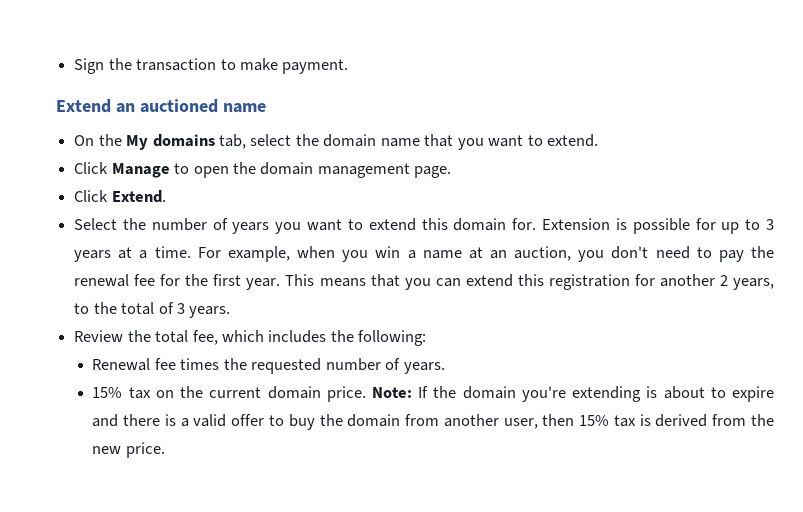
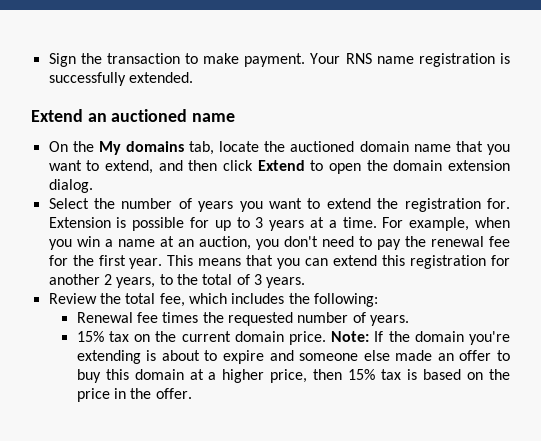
(349, 66) none -> [310,53,510,67] [48,72,193,86] Your RNS name registration is successfully extended.
[250,134,319,146] select the -> [219,141,355,152] locate the auctioned
[547,134,599,147] [74,162,452,178] [74,190,166,203] extend. // Click Manage to open the domain management page. // Click Extend. -> [104,160,511,174] [48,179,93,193] extend, and then click Extend to open the domain extension dialog.
[421,218,507,231] this domain -> [377,198,481,212] the registration
[123,414,774,430] [92,442,165,458] there is a valid offer to buy the domain from another user, then 15% tax is derived from the new price. -> [299,350,510,361] [76,369,510,383] [76,388,192,402] someone else made an offer to buy this domain at a higher price, then 15% tax is based on the price in the offer.

